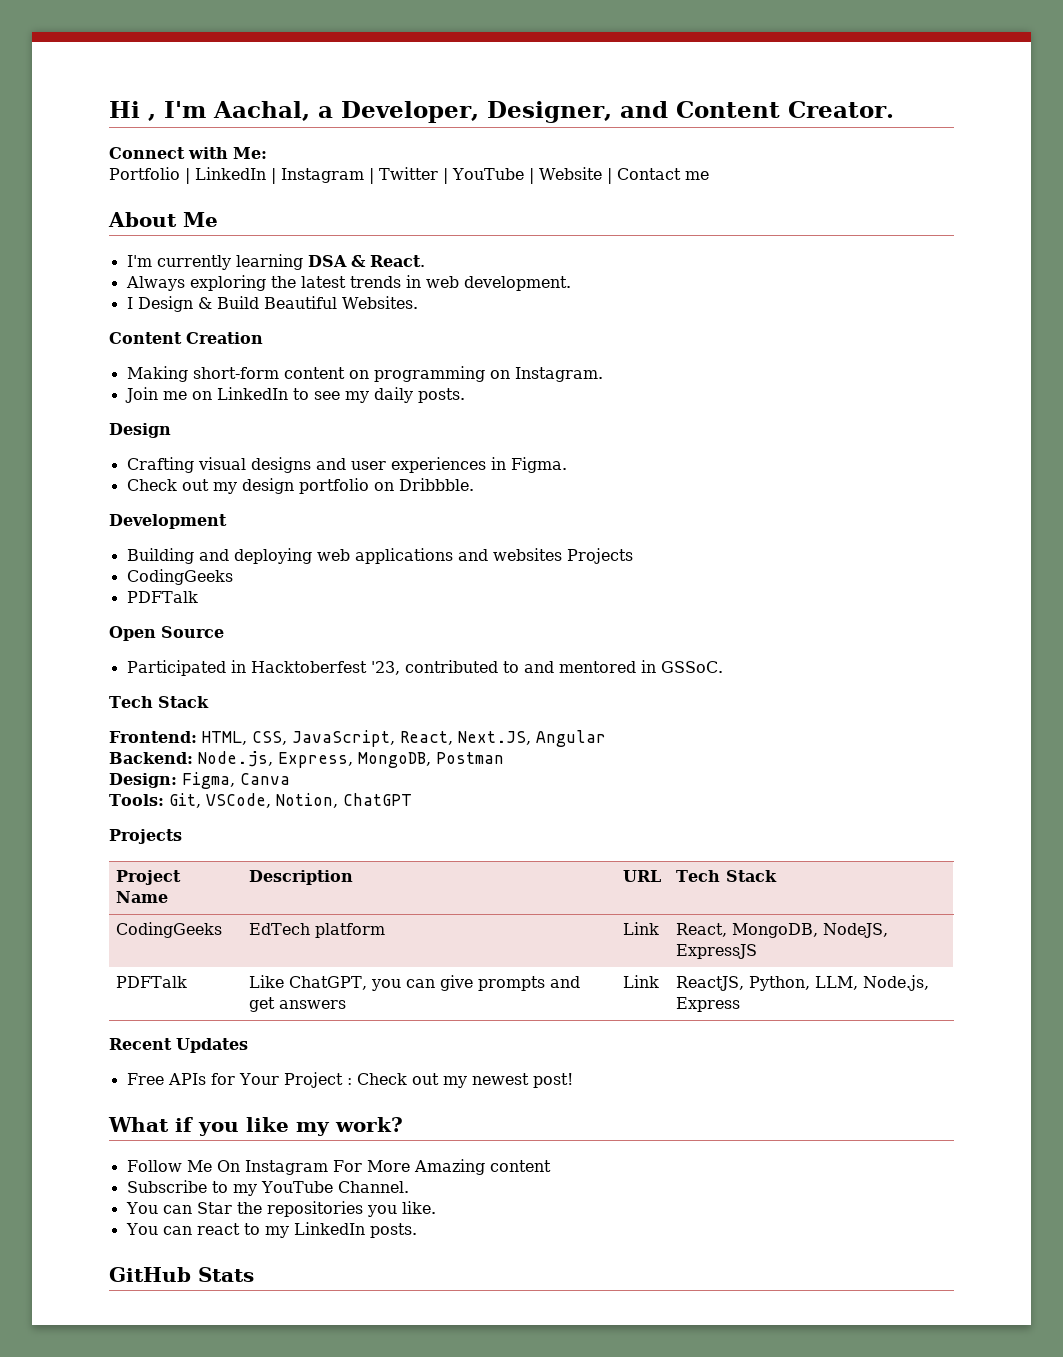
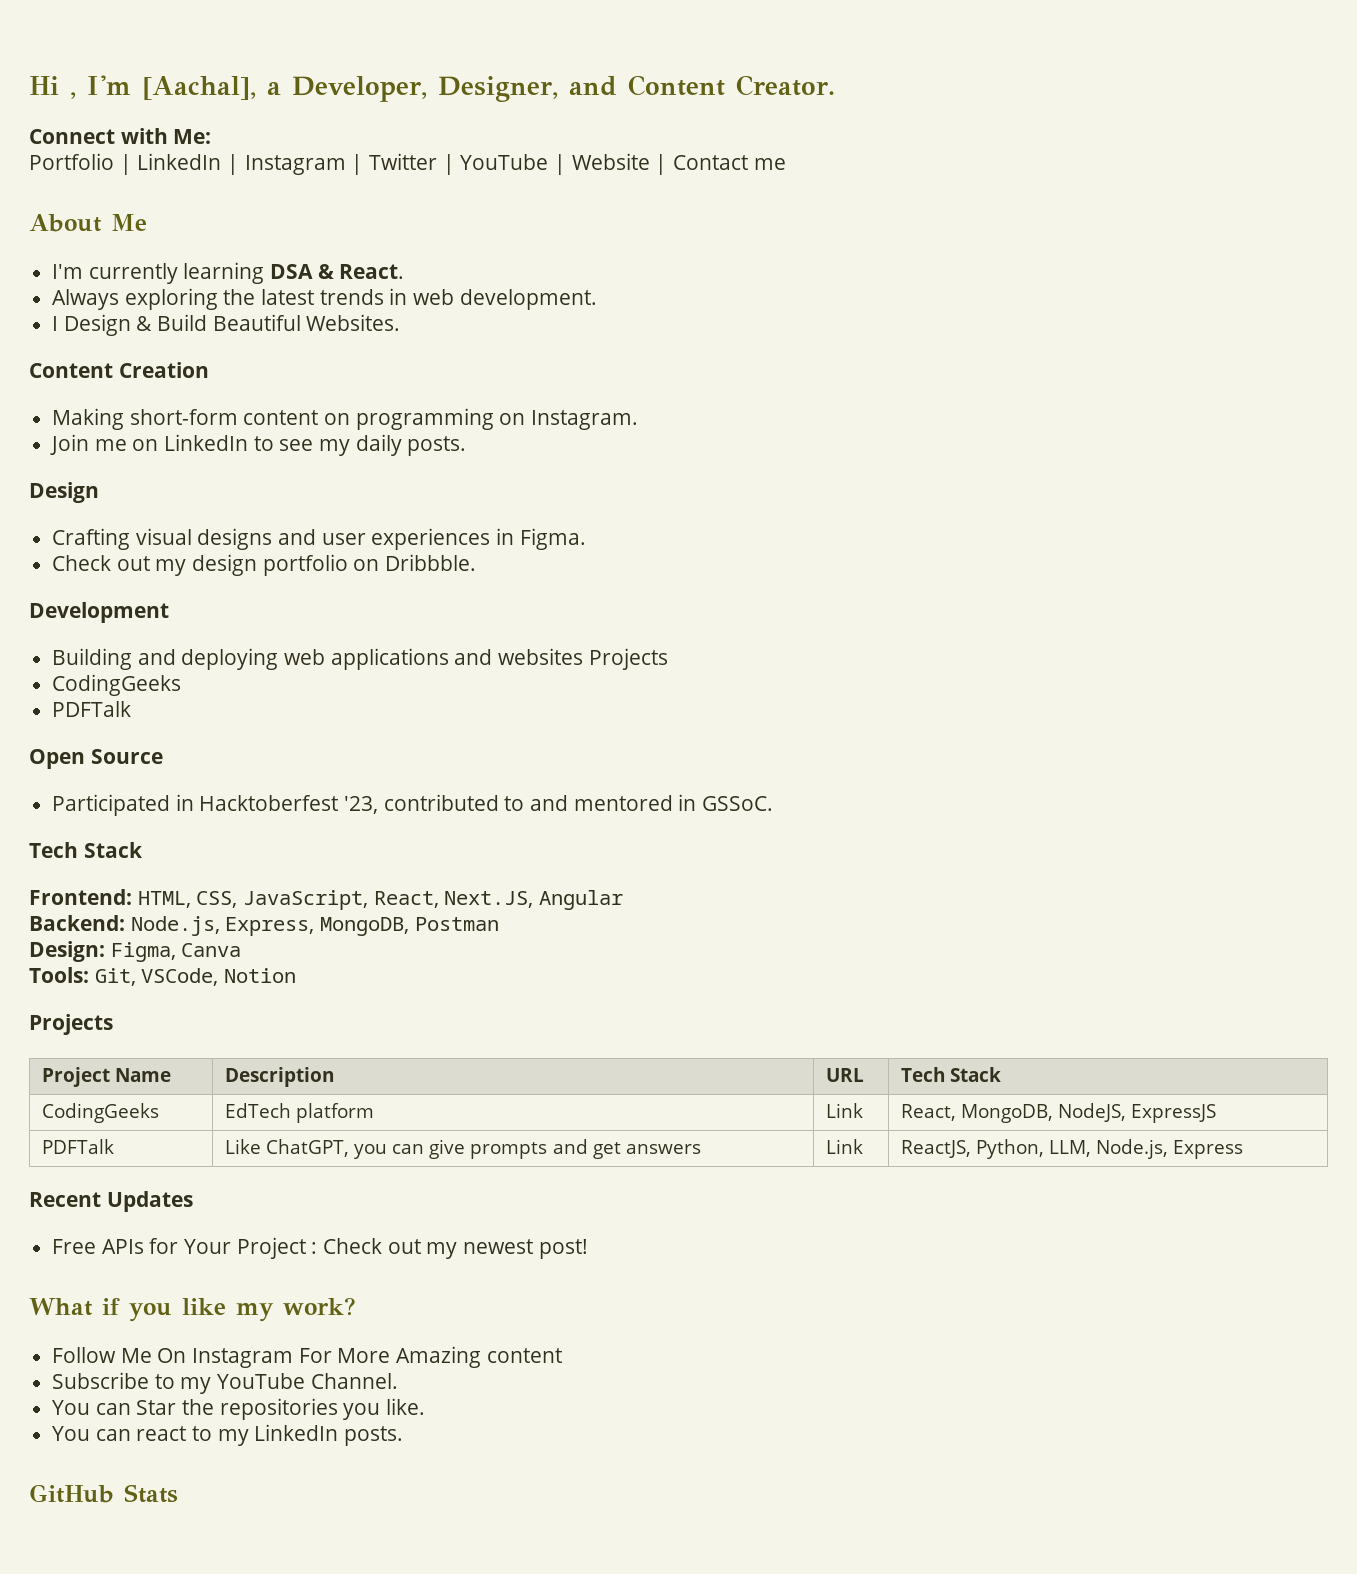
[213,101,310,121] Aachal, -> [142,76,256,100] [Aachal],
[275,793,412,808] Notion, ChatGPT -> [223,968,296,983] Notion

